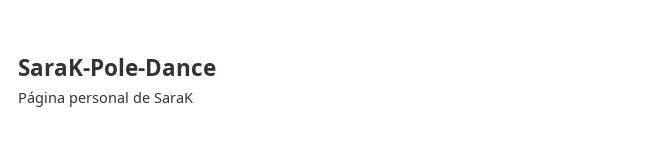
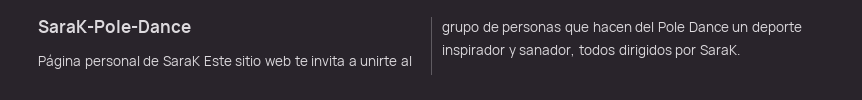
(193, 98) none -> [203,56,413,66] [442,22,802,35] [442,45,740,58] Este sitio web te invita a unirte al grupo de personas que hacen del Pole Dance un deporte inspirador y sanador, todos dirigidos por SaraK.

